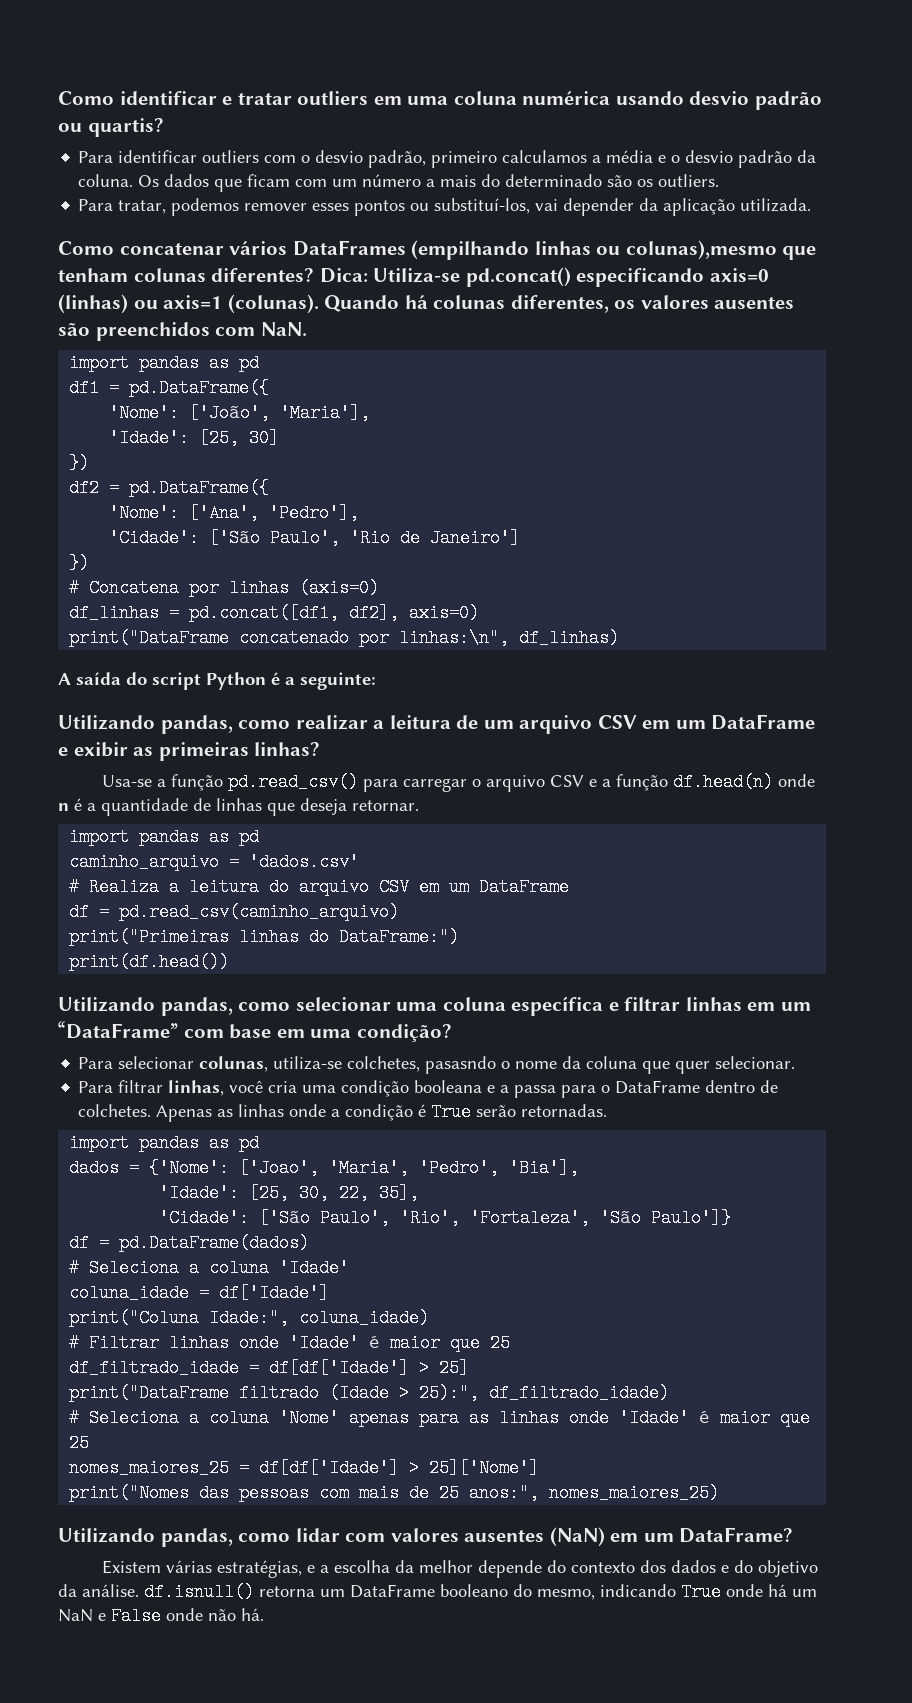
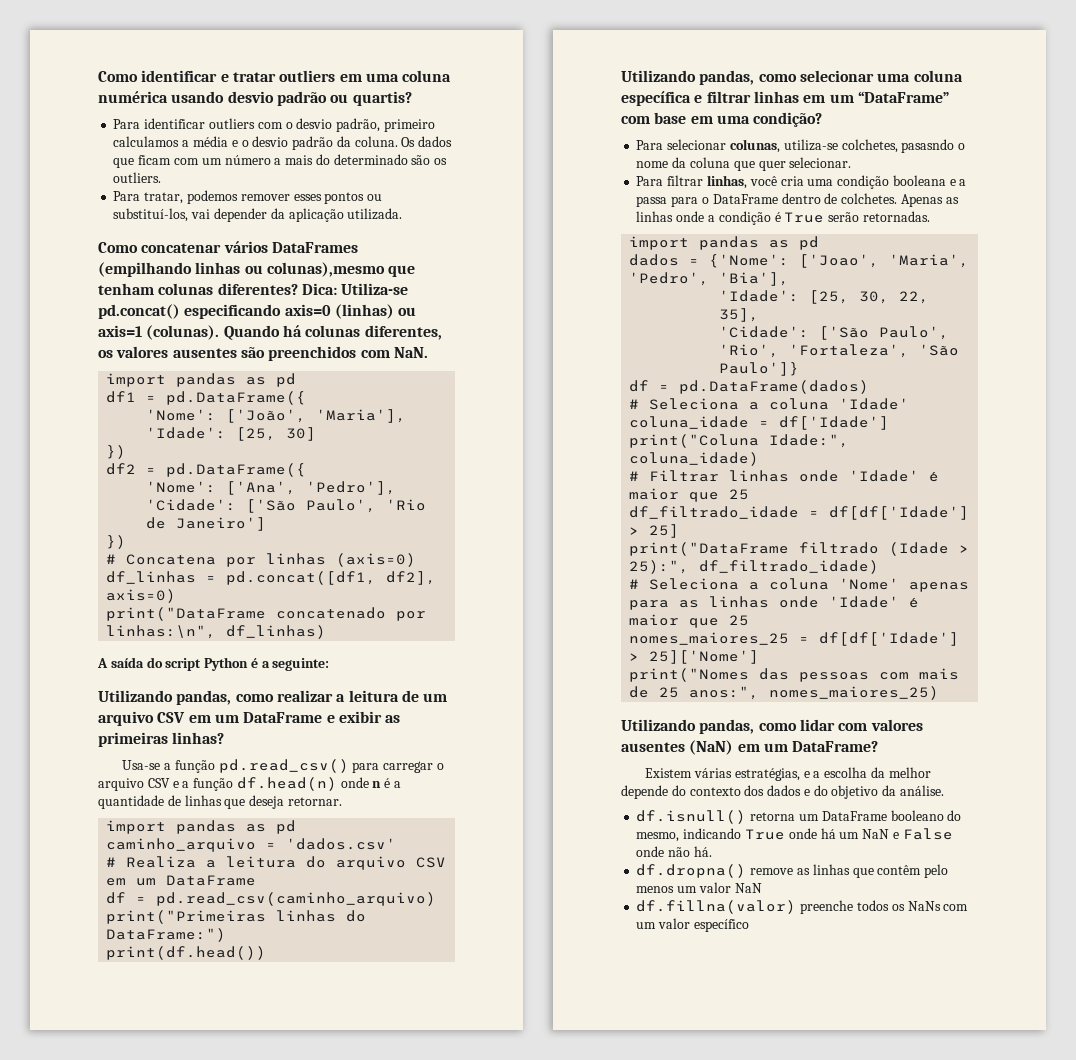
(139, 1590) none -> (945, 790) //
(264, 1614) none -> [636,864,949,878] [636,882,762,893] [636,900,969,914] [636,918,749,932] // df.dropna() remove as linhas que contêm pelo menos um valor NaN // df.fillna(valor) preenche todos os NaNs com um valor específico

